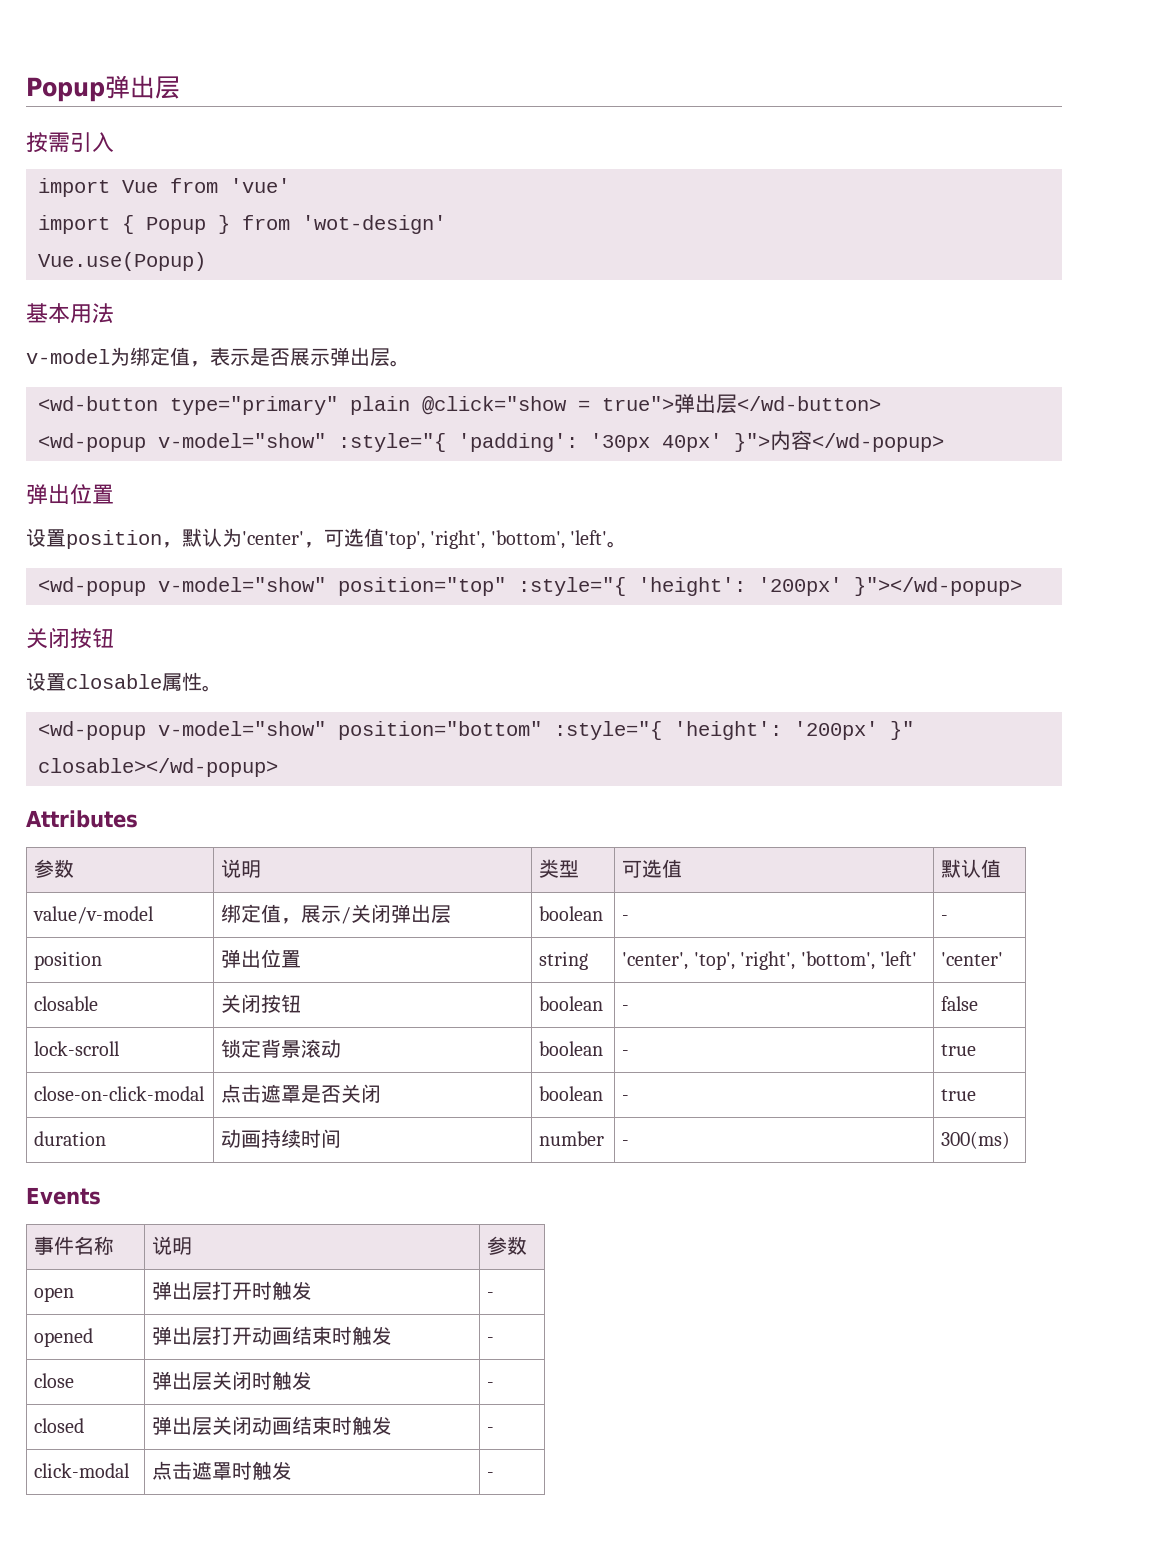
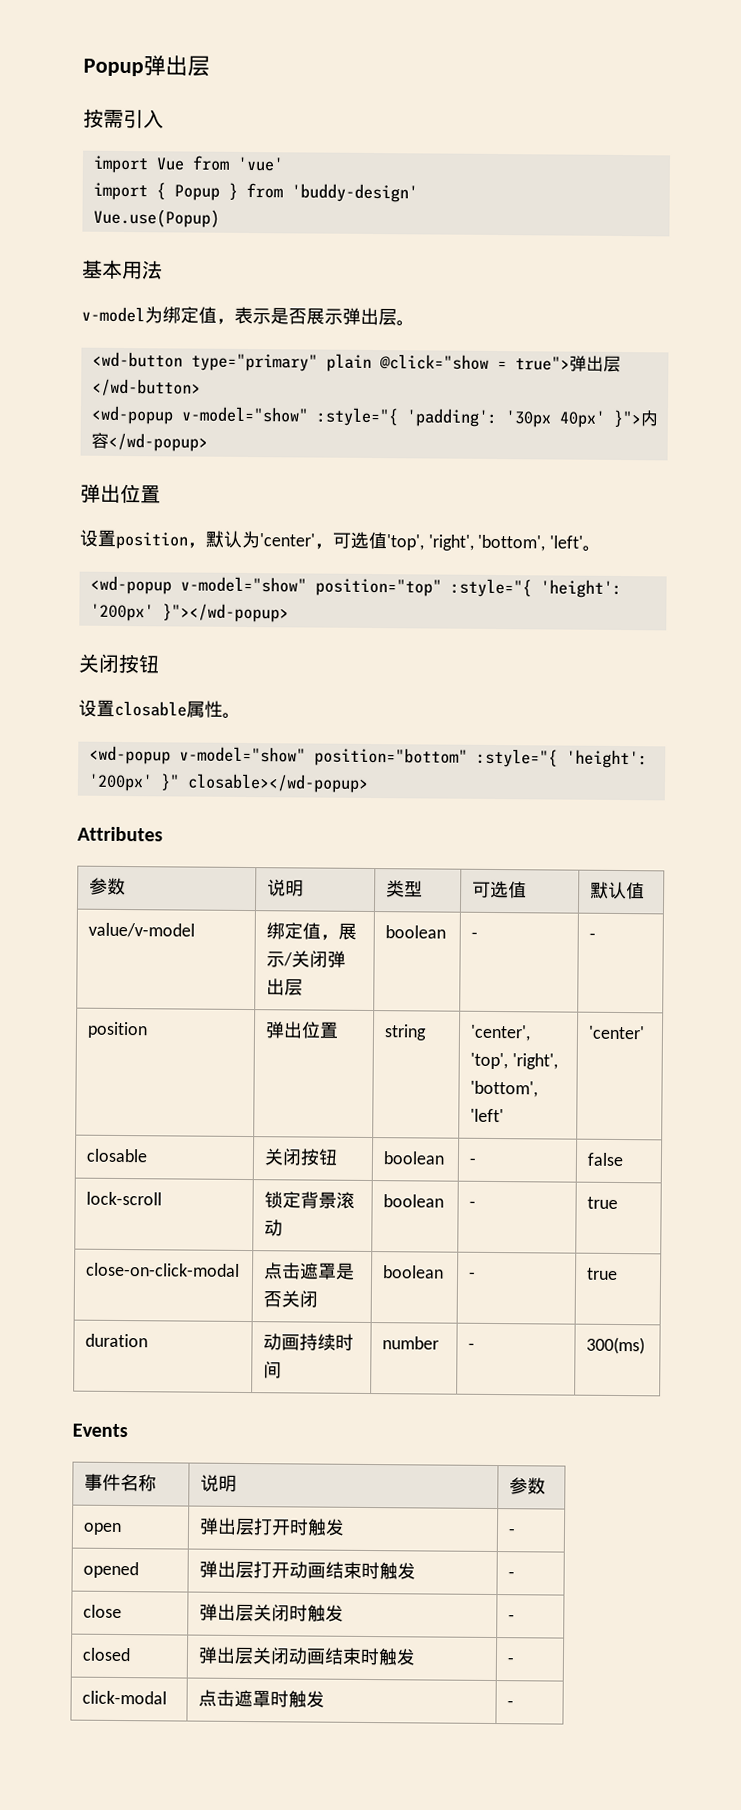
[302,215,446,234] 'wot-design' -> [290,183,418,203] 'buddy-design'

